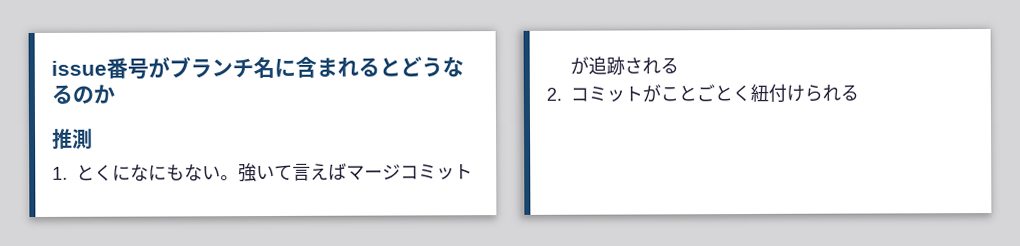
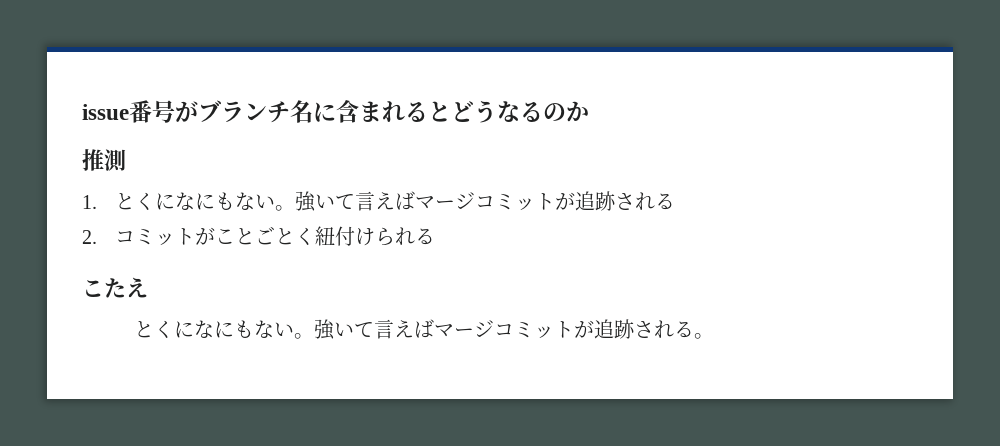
(859, 92) none -> [82,277,148,298] [133,319,714,340] // こたえ // とくになにもない。強いて言えばマージコミットが追跡される。

